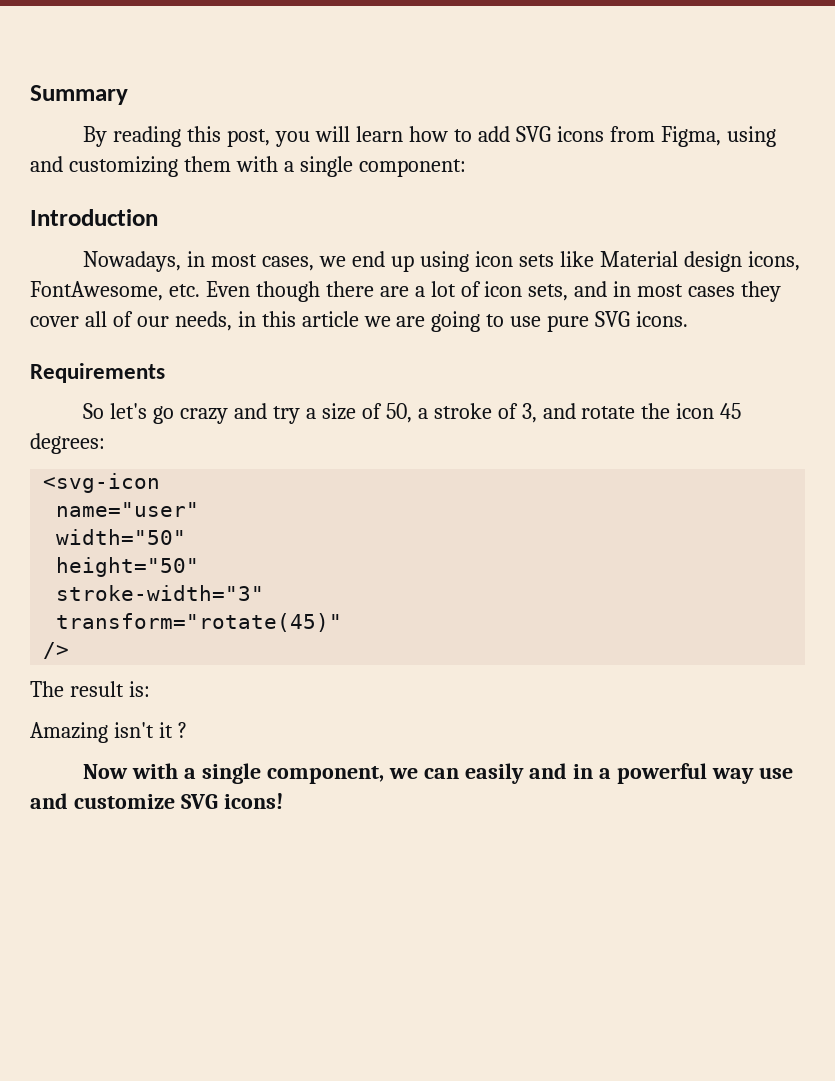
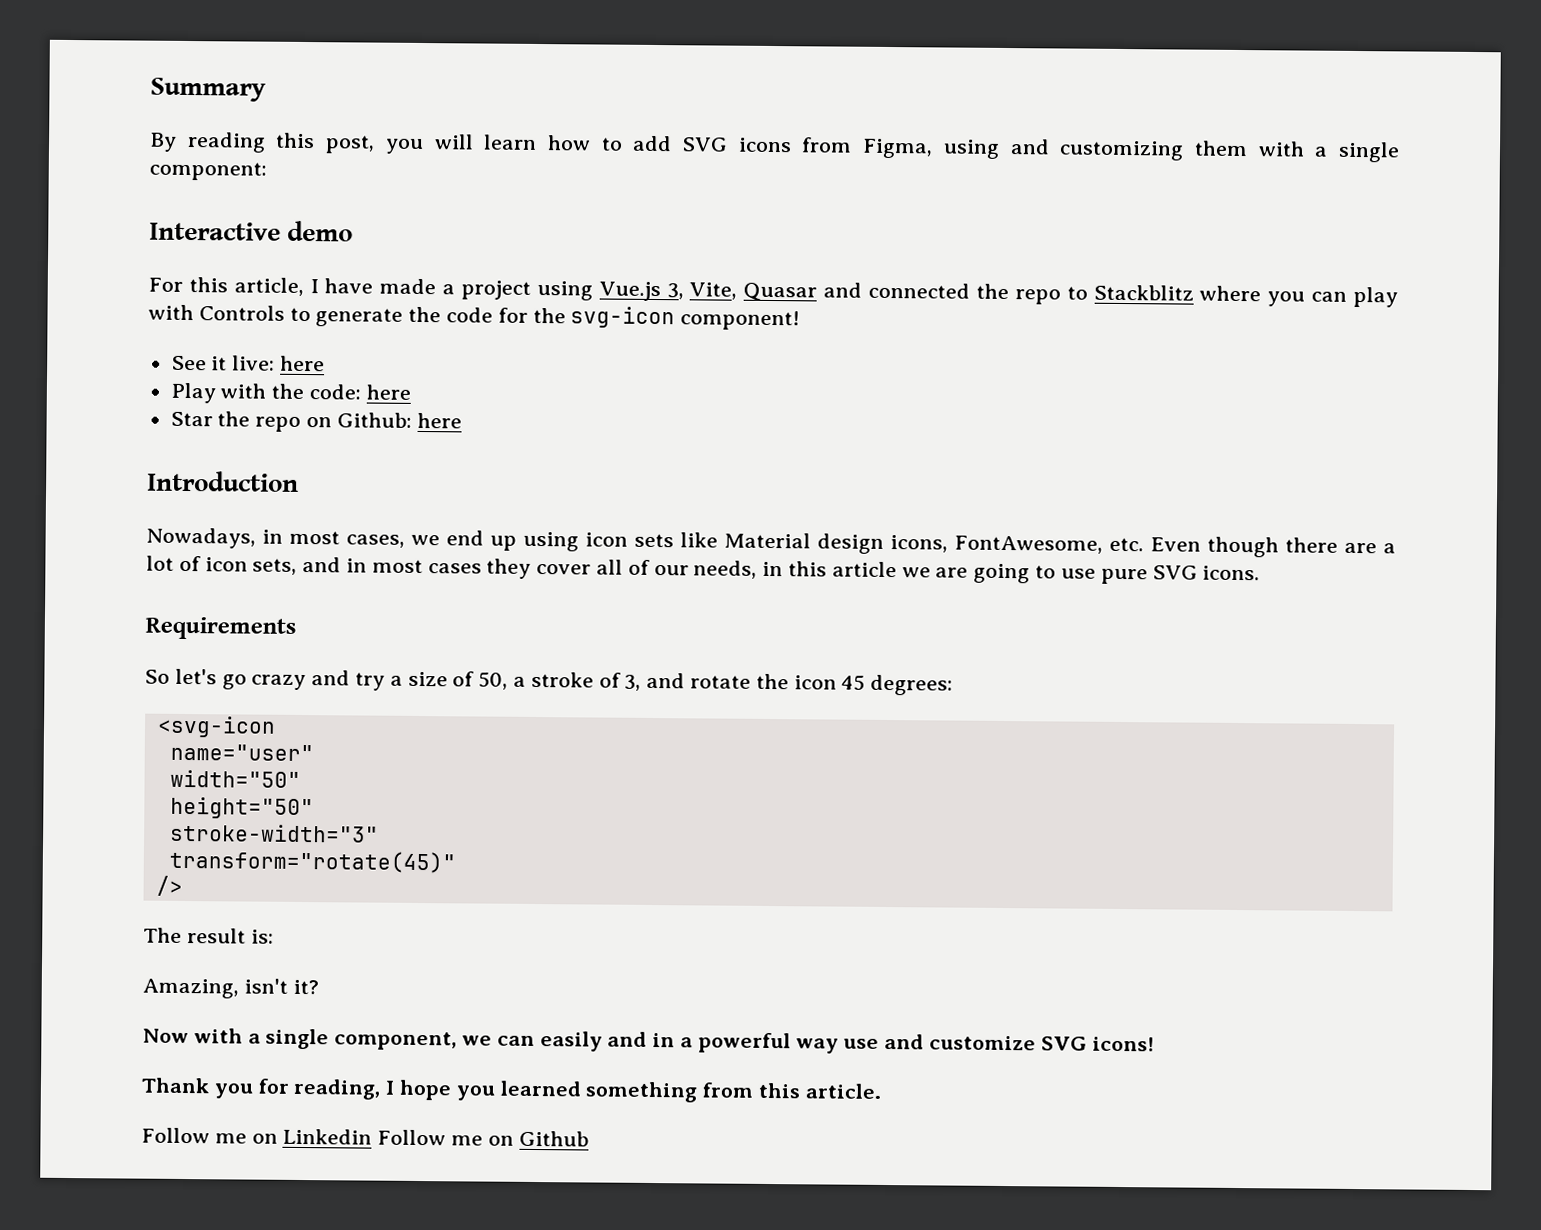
(466, 168) none -> [149,220,354,242] [148,277,1398,308] [148,304,801,331] [171,355,326,372] [170,382,411,404] [170,411,462,432] // Interactive demo // For this article, I have made a project using Vue.js 3, Vite, Quasar and connected the repo to Stackblitz where you can play with Controls to generate the code for the svg-icon component! // See it live: here // Play with the code: here // Star the repo on Github: here
[30,722,187,743] Amazing isn't it ? -> [142,978,319,999] Amazing, isn't it?
(283, 801) none -> [141,1077,881,1103] [141,1127,589,1147] // Thank you for reading, I hope you learned something from this article. // Follow me on Linkedin Follow me on Github

